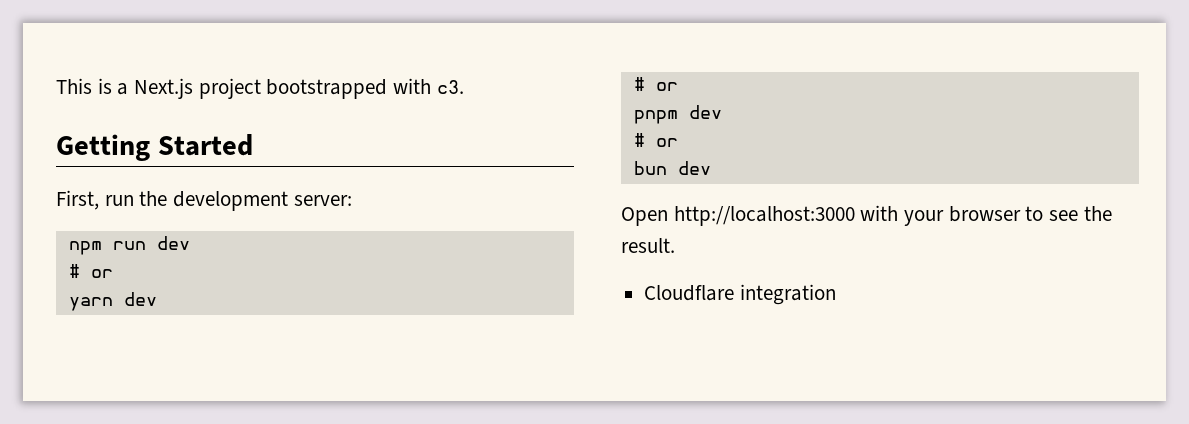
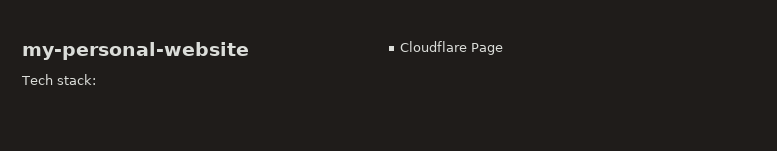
[56,78,464,99] [56,134,253,161] [56,190,352,211] [68,236,190,255] [68,264,113,278] [68,292,157,311] [633,77,678,91] [633,105,722,124] [633,133,678,147] [633,161,711,175] [621,205,1112,226] [621,238,675,253] This is a Next.js project bootstrapped with c3. // Getting Started // First, run the development server: // npm run dev // # or // yarn dev // # or // pnpm dev // # or // bun dev // Open http://localhost:3000 with your browser to see the result. -> [22,42,249,60] [21,74,96,85] my-personal-website // Tech stack:
[739,284,836,305] integration -> [471,43,504,55] Page

